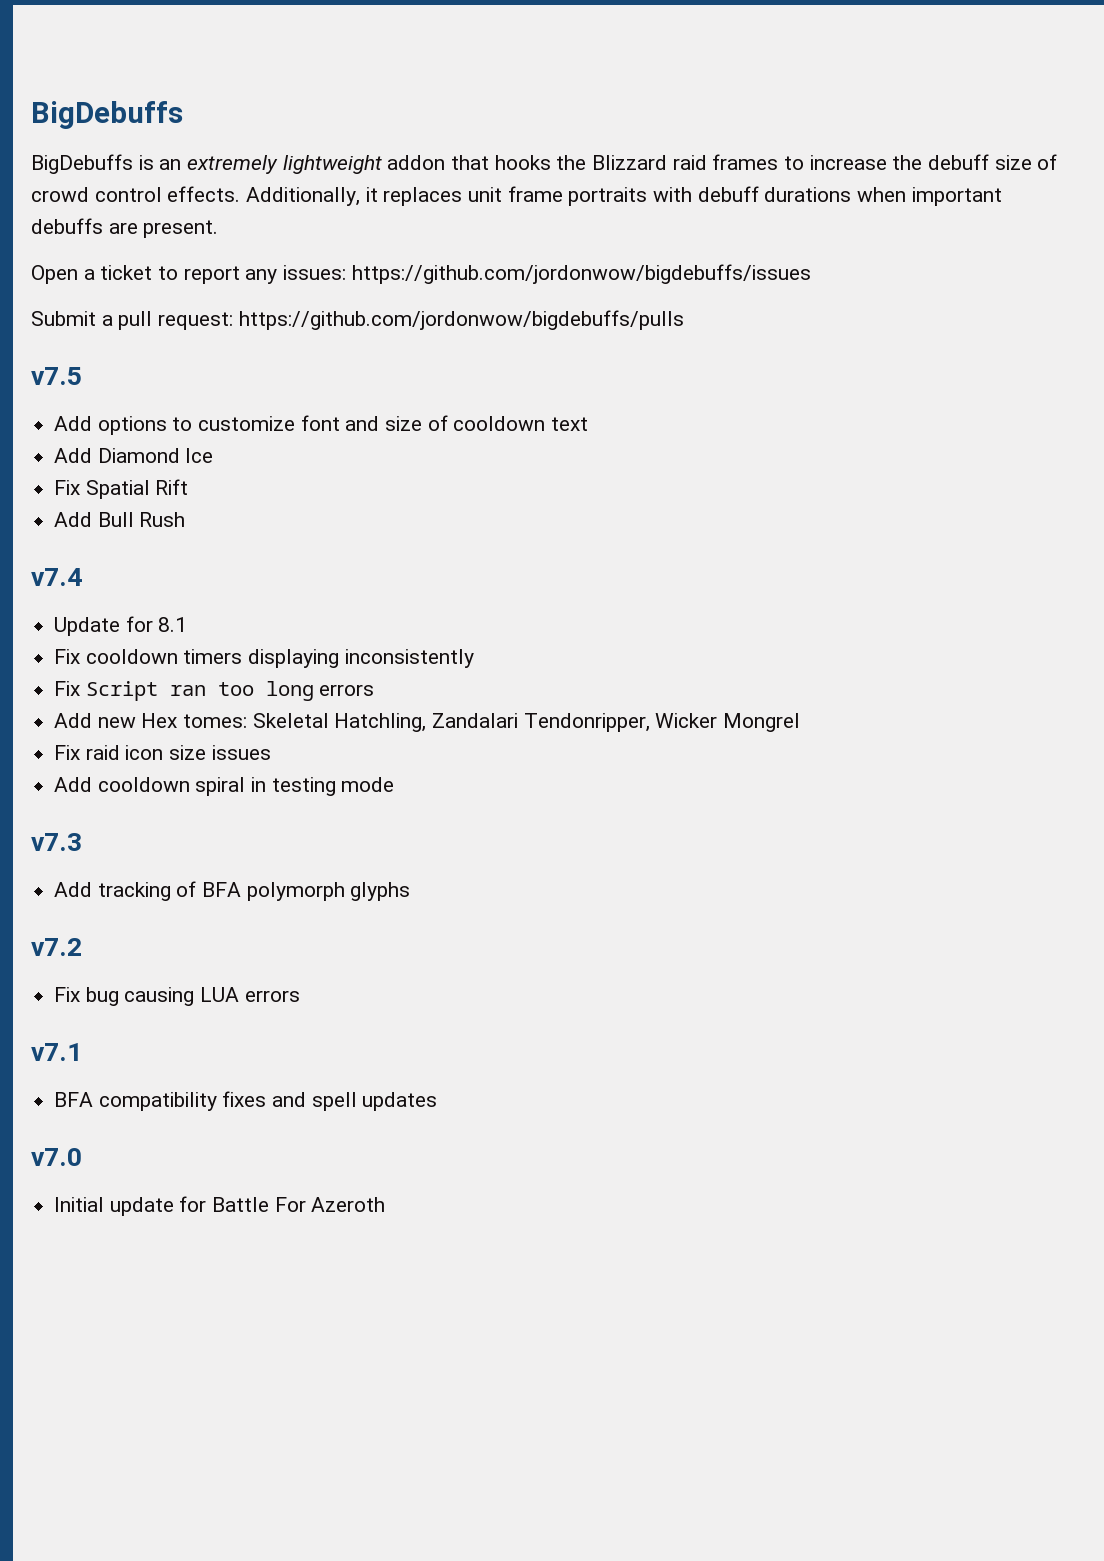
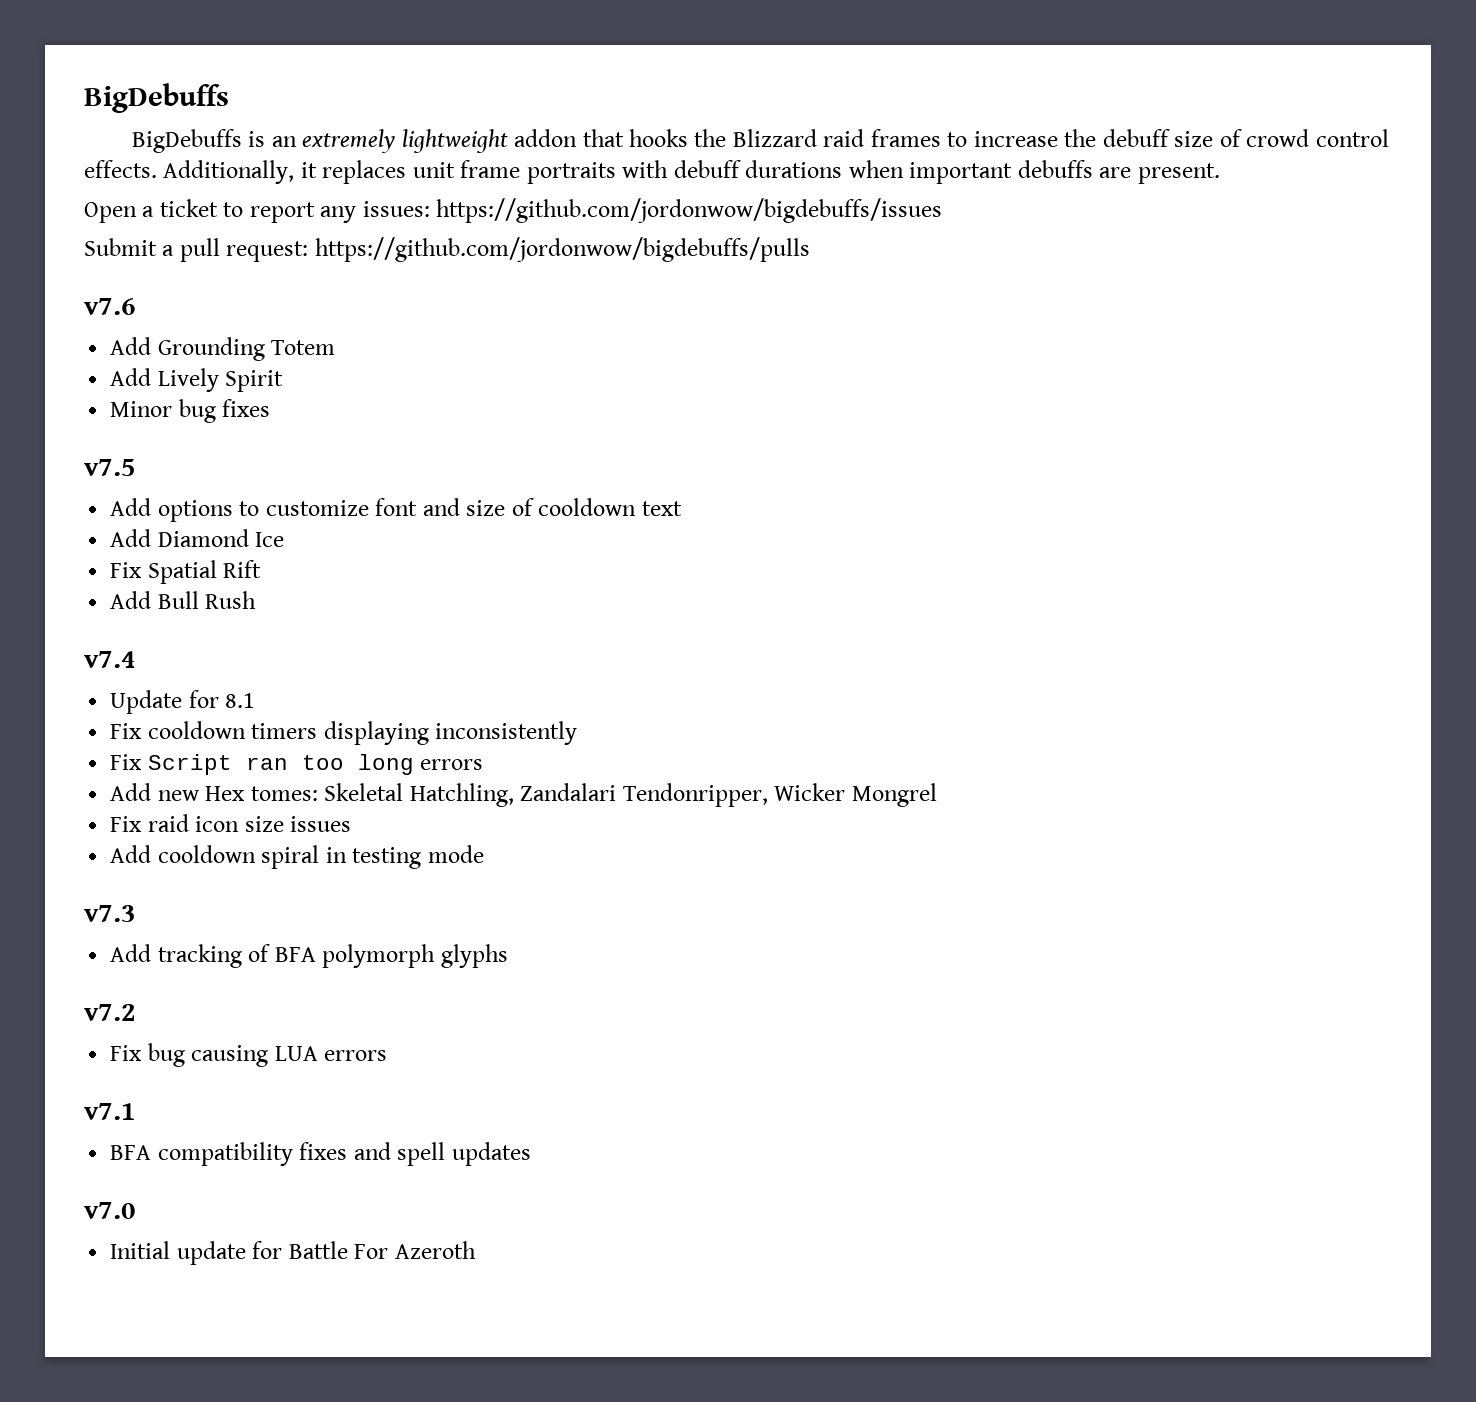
(684, 320) none -> [84,298,136,315] [110,337,336,361] [110,368,284,392] [110,399,271,423] // v7.6 // Add Grounding Totem // Add Lively Spirit // Minor bug fixes

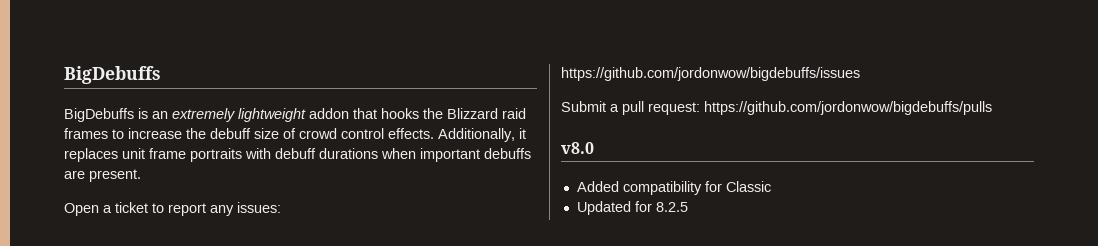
[84,298,136,315] [110,337,336,361] [110,368,284,392] [110,399,271,423] [84,459,136,476] [110,498,682,522] [110,529,285,547] [110,560,262,584] [110,591,257,609] [84,651,136,668] [110,690,256,714] [110,721,578,745] [110,754,484,775] [110,783,937,807] [110,814,352,832] [110,845,484,869] [84,905,136,922] [110,944,508,968] [84,1004,136,1021] [110,1043,388,1067] [84,1103,136,1120] [110,1142,531,1166] [84,1202,136,1219] [110,1241,476,1265] v7.6 // Add Grounding Totem // Add Lively Spirit // Minor bug fixes // v7.5 // Add options to customize font and size of cooldown text // Add Diamond Ice // Fix Spatial Rift // Add Bull Rush // v7.4 // Update for 8.1 // Fix cooldown timers displaying inconsistently // Fix Script ran too long errors // Add new Hex tomes: Skeletal Hatchling, Zandalari Tendonripper, Wicker Mongrel // Fix raid icon size issues // Add cooldown spiral in testing mode // v7.3 // Add tracking of BFA polymorph glyphs // v7.2 // Fix bug causing LUA errors // v7.1 // BFA compatibility fixes and spell updates // v7.0 // Initial update for Battle For Azeroth -> [561,142,594,154] [576,181,771,195] [576,201,688,215] v8.0 // Added compatibility for Classic // Updated for 8.2.5

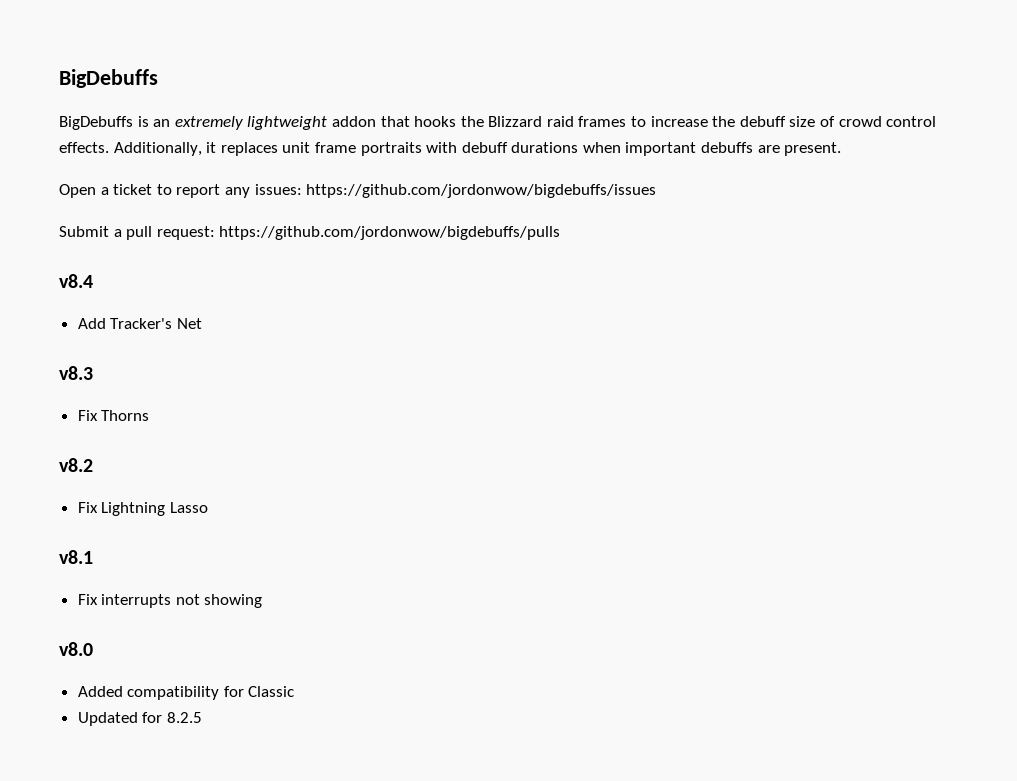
(992, 108) none -> [59,274,93,288] [77,318,202,329] [59,366,93,380] [77,410,150,421] [59,458,93,472] [77,502,208,516] [59,550,93,564] [77,594,263,608] // v8.4 // Add Tracker's Net // v8.3 // Fix Thorns // v8.2 // Fix Lightning Lasso // v8.1 // Fix interrupts not showing

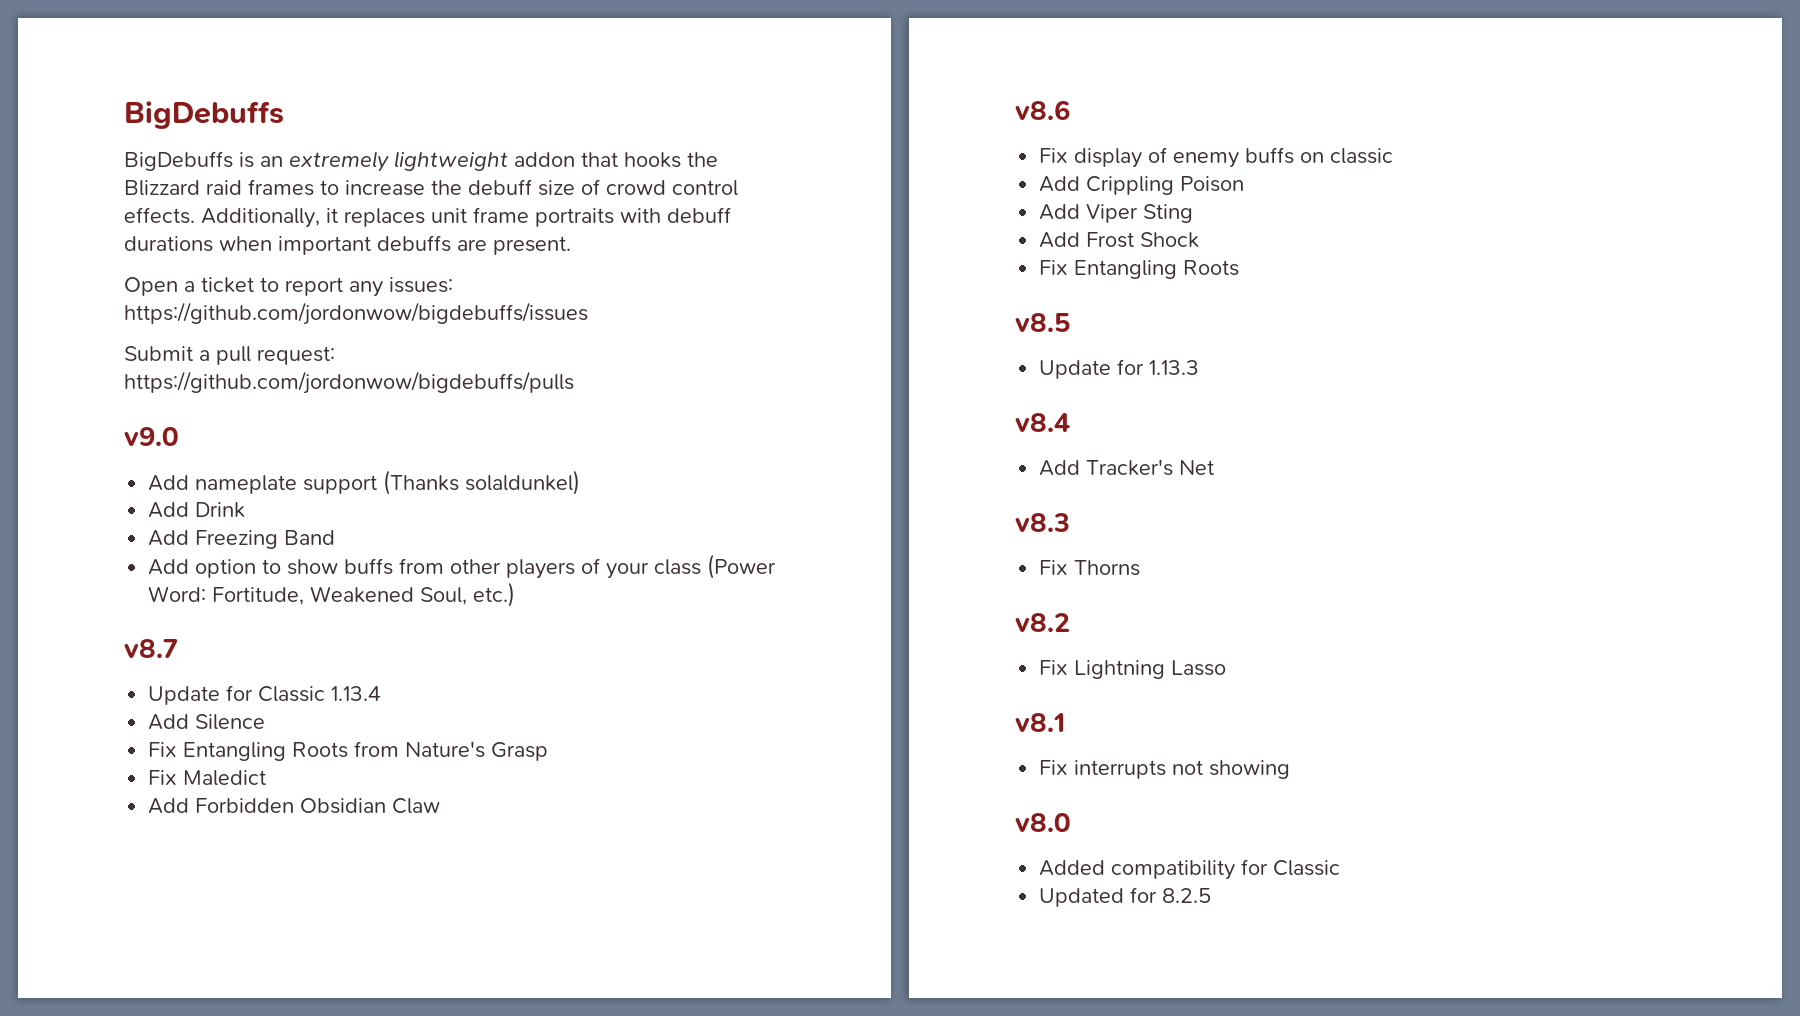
(561, 233) none -> [124,427,179,446] [148,470,581,495] [148,502,246,518] [148,530,336,549] [148,554,777,579] [148,582,516,607] [124,639,178,658] [148,685,382,705] [148,714,266,730] [148,741,549,761] [148,770,267,786] [148,798,441,814] [1015,100,1071,120] [1039,147,1394,168] [1039,176,1245,195] [1039,204,1194,223] [1039,232,1200,248] [1039,260,1240,279] [1015,313,1071,332] [1039,359,1200,379] // v9.0 // Add nameplate support (Thanks solaldunkel) // Add Drink // Add Freezing Band // Add option to show buffs from other players of your class (Power Word: Fortitude, Weakened Soul, etc.) // v8.7 // Update for Classic 1.13.4 // Add Silence // Fix Entangling Roots from Nature's Grasp // Fix Maledict // Add Forbidden Obsidian Claw // v8.6 // Fix display of enemy buffs on classic // Add Crippling Poison // Add Viper Sting // Add Frost Shock // Fix Entangling Roots // v8.5 // Update for 1.13.3

